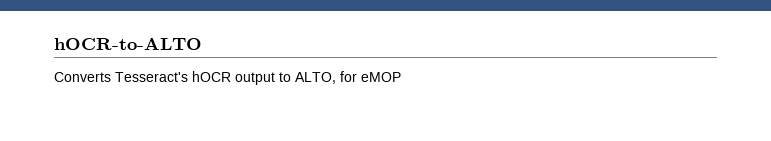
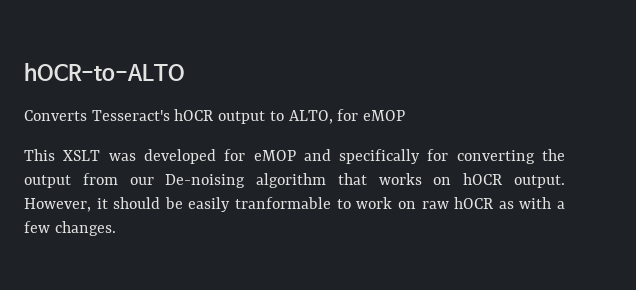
(401, 77) none -> [24,149,565,164] [24,173,565,188] [24,197,566,212] [24,221,116,236] // This XSLT was developed for eMOP and specifically for converting the output from our De-noising algorithm that works on hOCR output. However, it should be easily tranformable to work on raw hOCR as with a few changes.

